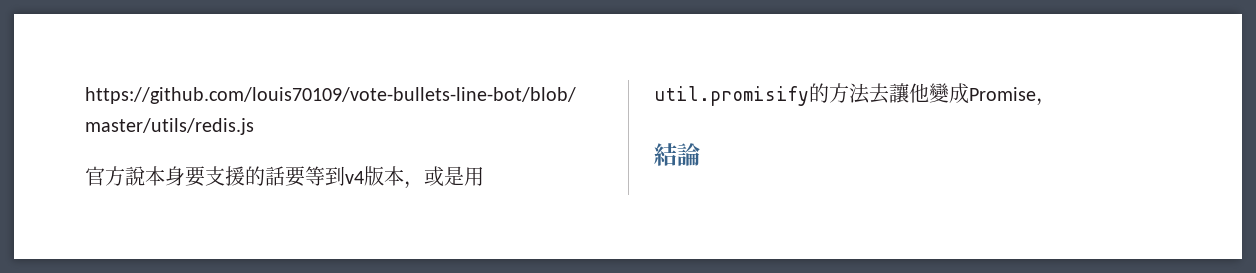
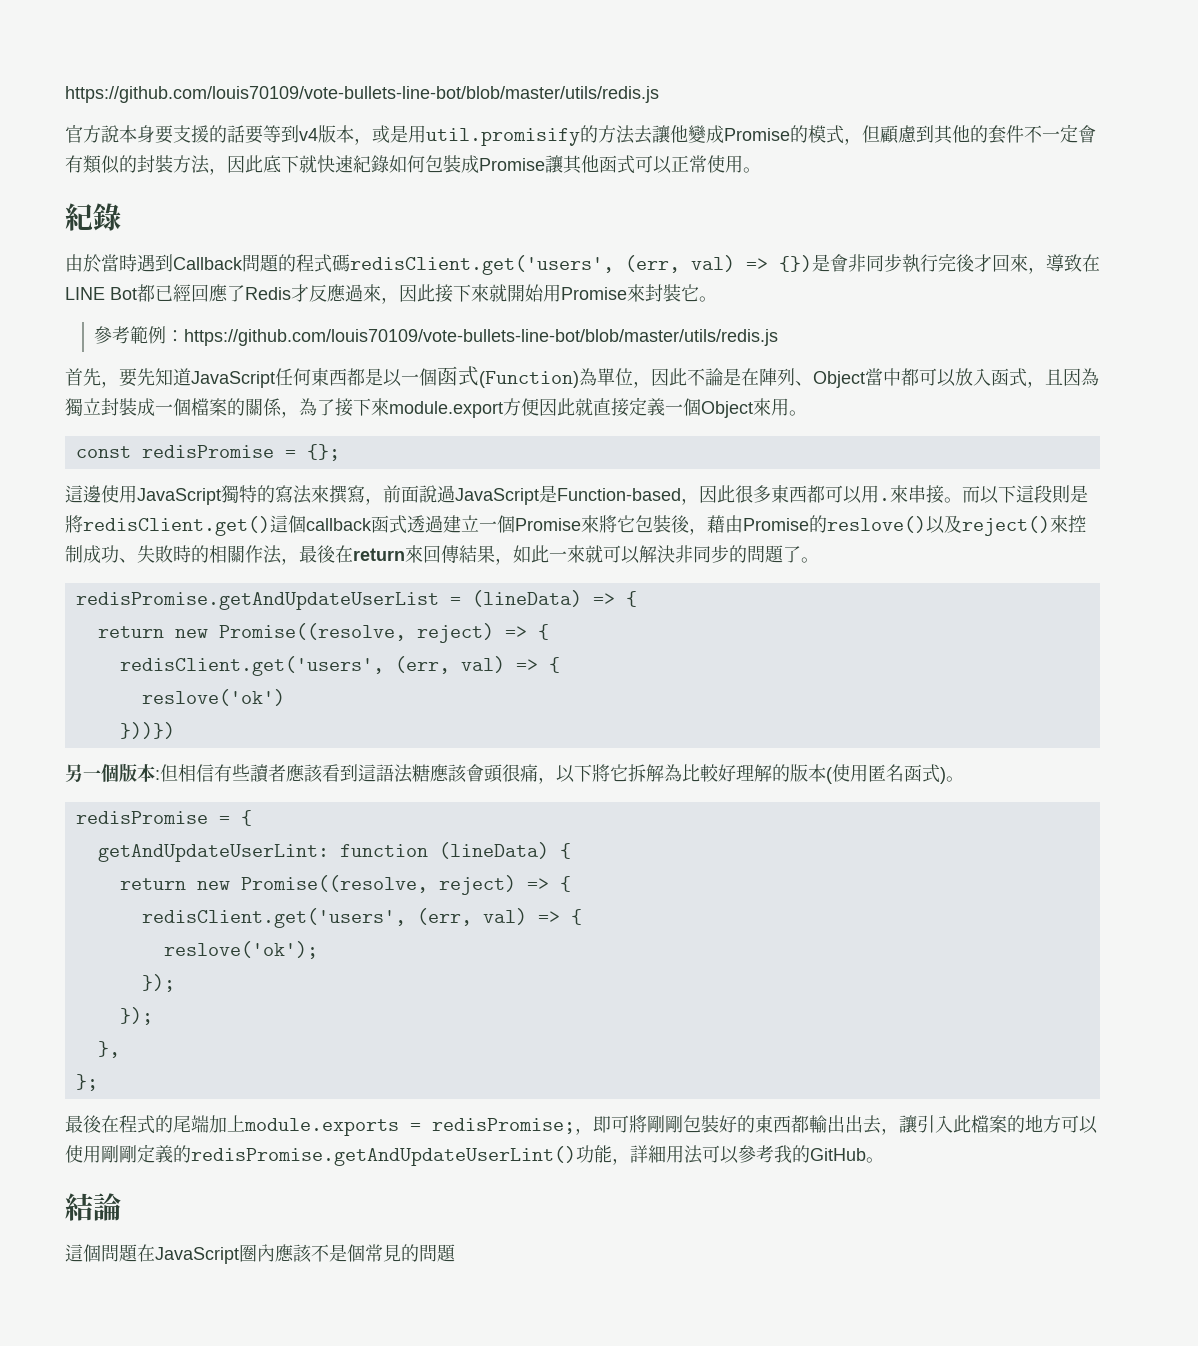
[1036,98,1056,106] [654,143,700,166] ， // 結論 -> [790,124,1096,145] [65,155,761,175] [65,203,121,231] [65,253,1100,275] [65,284,717,304] [94,326,779,346] [65,366,1099,388] [65,397,807,418] [75,444,340,461] [65,485,1088,505] [65,515,1086,536] [65,545,819,565] [75,590,637,610] [97,623,549,643] [119,656,560,676] [141,689,285,706] [119,722,175,739] [65,763,964,784] [75,810,252,826] [97,842,571,862] [119,875,571,895] [141,908,582,928] [163,941,318,959] [141,974,175,992] [119,1007,153,1025] [97,1041,120,1058] [75,1074,98,1091] [65,1115,1098,1136] [65,1144,884,1166] [65,1193,121,1221] [65,1244,456,1264] 的模式，但顧慮到其他的套件不一定會有類似的封裝方法，因此底下就快速紀錄如何包裝成Promise讓其他函式可以正常使用。 // 紀錄 // 由於當時遇到Callback問題的程式碼redisClient.get('users', (err, val) => {})是會非同步執行完後才回來，導致在LINE Bot都已經回應了Redis才反應過來，因此接下來就開始用Promise來封裝它。 // 參考範例：https://github.com/louis70109/vote-bullets-line-bot/blob/master/utils/redis.js // 首先，要先知道JavaScript任何東西都是以一個函式(Function)為單位，因此不論是在陣列、Object當中都可以放入函式，且因為獨立封裝成一個檔案的關係，為了接下來module.export方便因此就直接定義一個Object來用。 // const redisPromise = {}; // 這邊使用JavaScript獨特的寫法來撰寫，前面說過JavaScript是Function-based，因此很多東西都可以用.來串接。而以下這段則是將redisClient.get()這個callback函式透過建立一個Promise來將它包裝後，藉由Promise的reslove()以及reject()來控制成功、失敗時的相關作法，最後在return來回傳結果，如此一來就可以解決非同步的問題了。 // redisPromise.getAndUpdateUserList = (lineData) => { // return new Promise((resolve, reject) => { // redisClient.get('users', (err, val) => { // reslove('ok') // }))}) // 另一個版本:但相信有些讀者應該看到這語法糖應該會頭很痛，以下將它拆解為比較好理解的版本(使用匿名函式)。 // redisPromise = { // getAndUpdateUserLint: function (lineData) { // return new Promise((resolve, reject) => { // redisClient.get('users', (err, val) => { // reslove('ok'); // }); // }); // }, // }; // 最後在程式的尾端加上module.exports = redisPromise;，即可將剛剛包裝好的東西都輸出出去，讓引入此檔案的地方可以使用剛剛定義的redisPromise.getAndUpdateUserLint()功能，詳細用法可以參考我的GitHub。 // 結論 // 這個問題在JavaScript圈內應該不是個常見的問題

